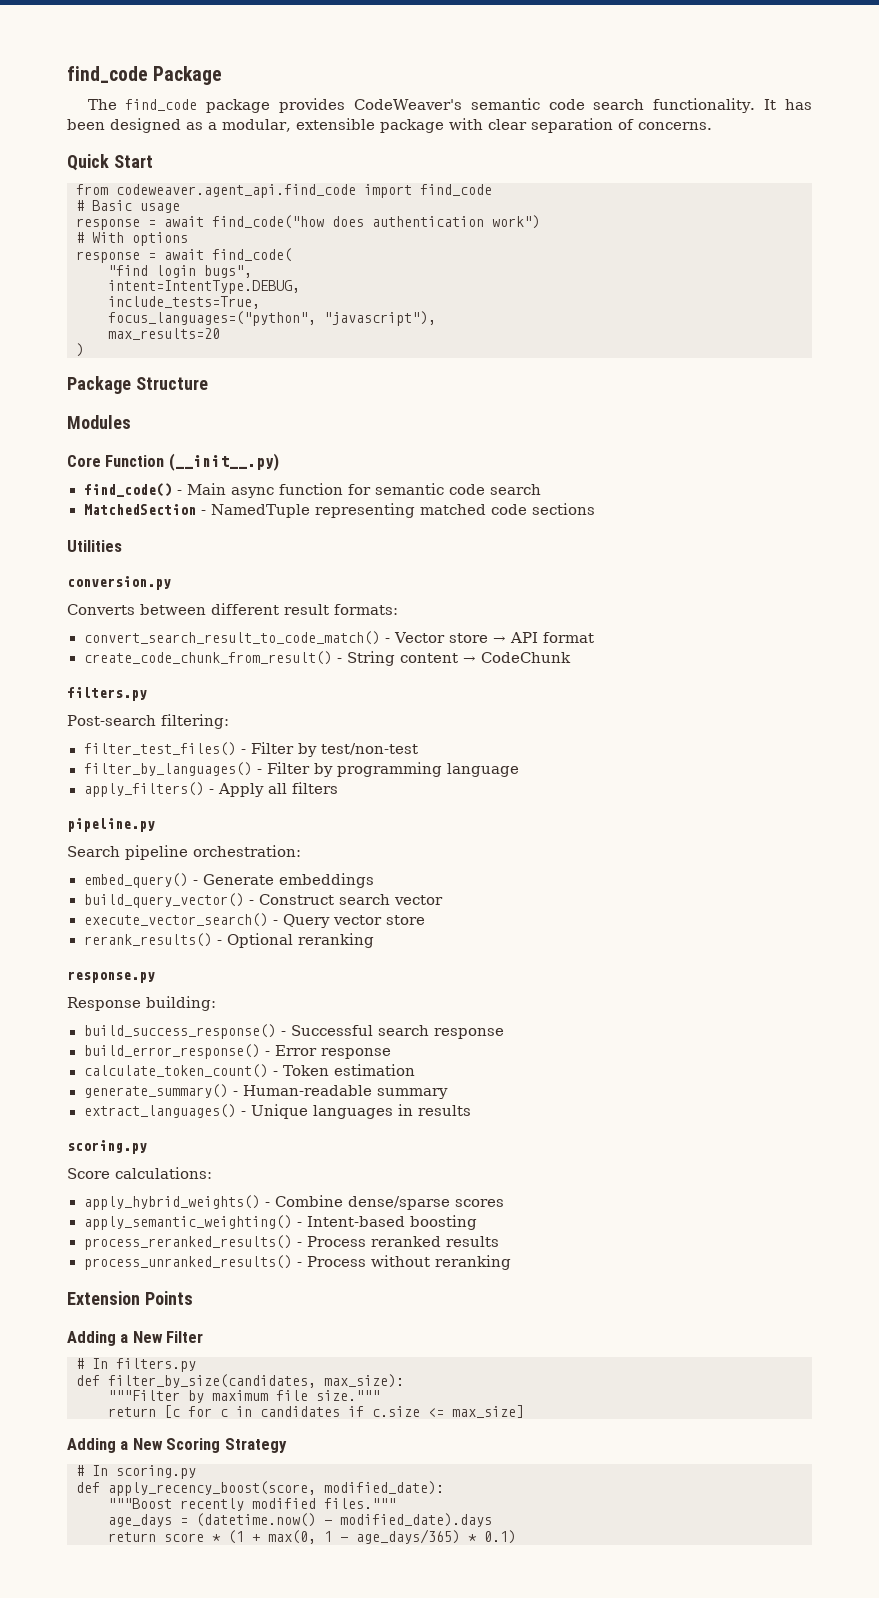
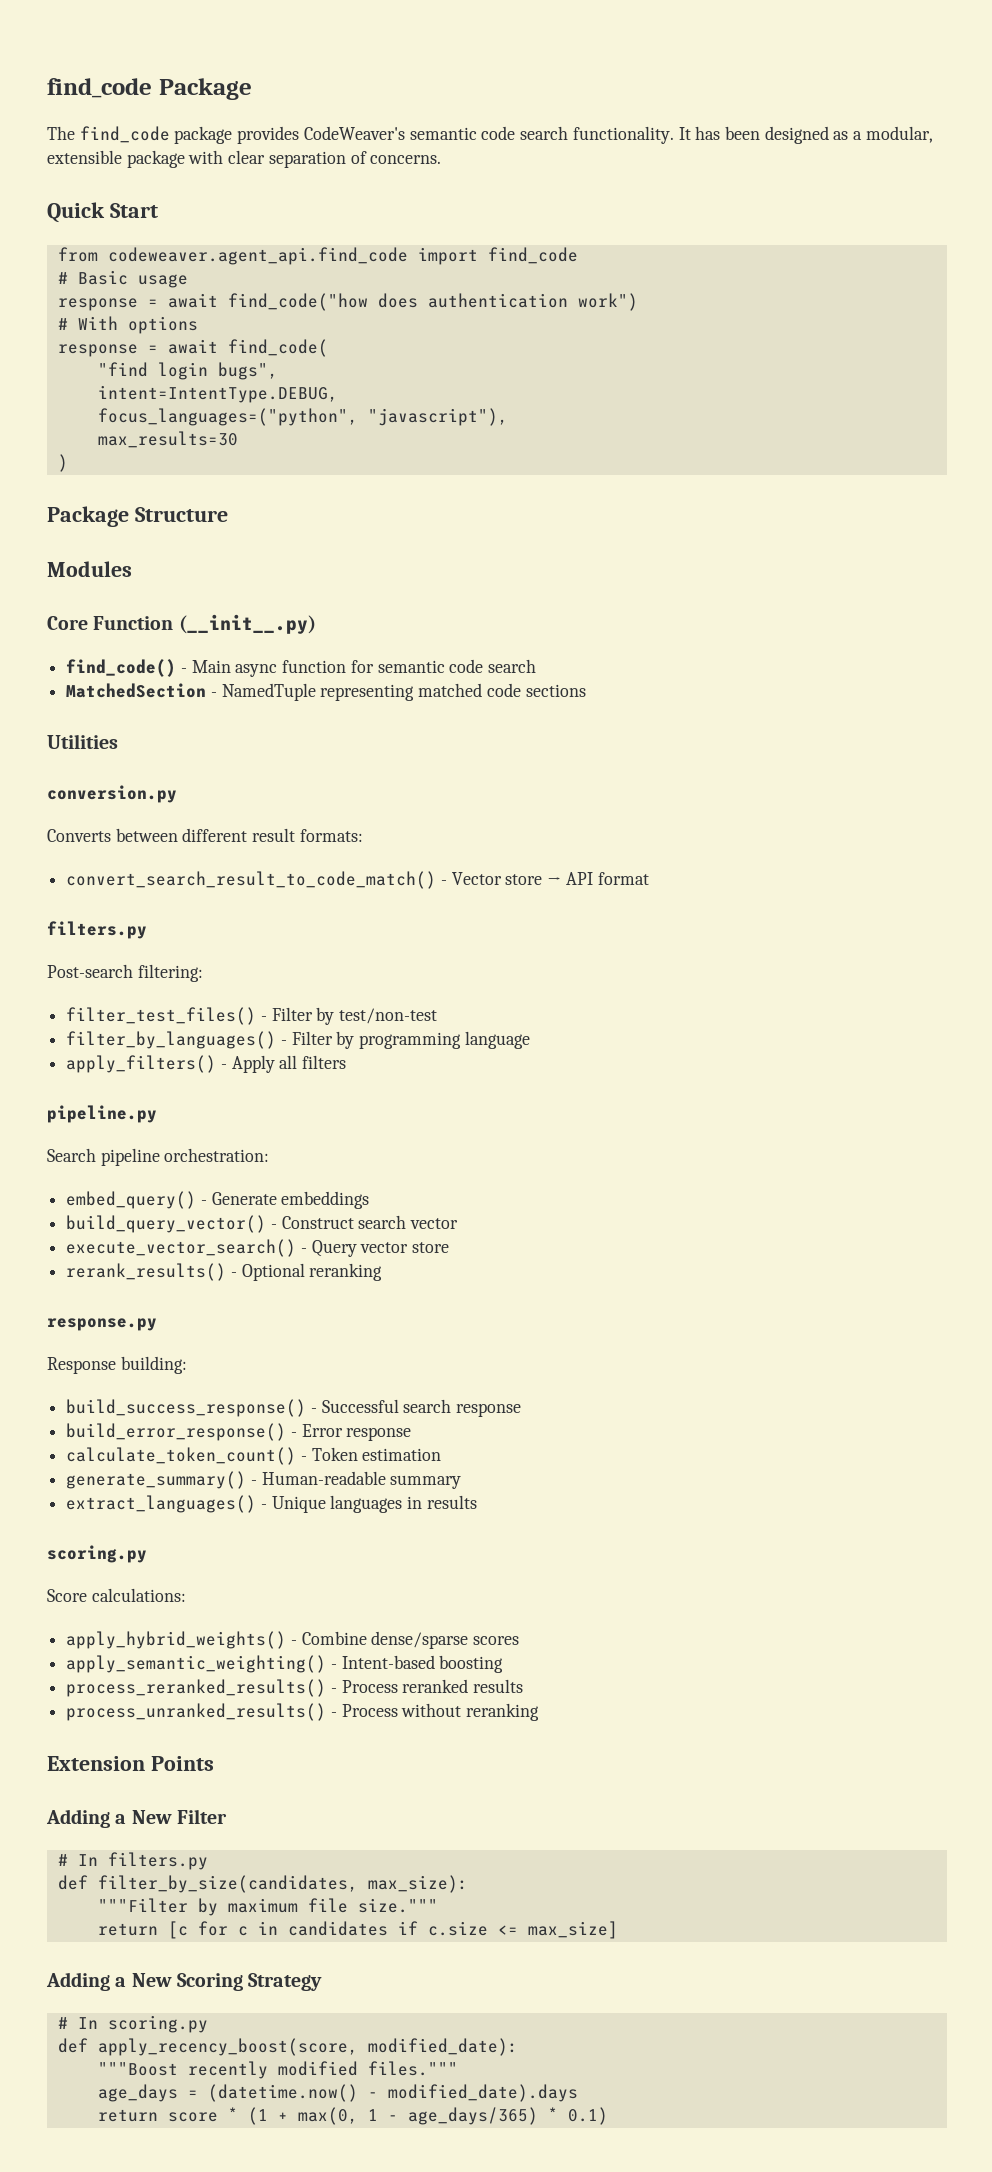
[108,296,260,309] // include_tests=True, -> (338, 394) none
[108,328,220,340] max_results=20 -> [97,431,238,448] max_results=30
[83,651,571,666] // create_code_chunk_from_result() - String content → CodeChunk -> (649, 878) none

